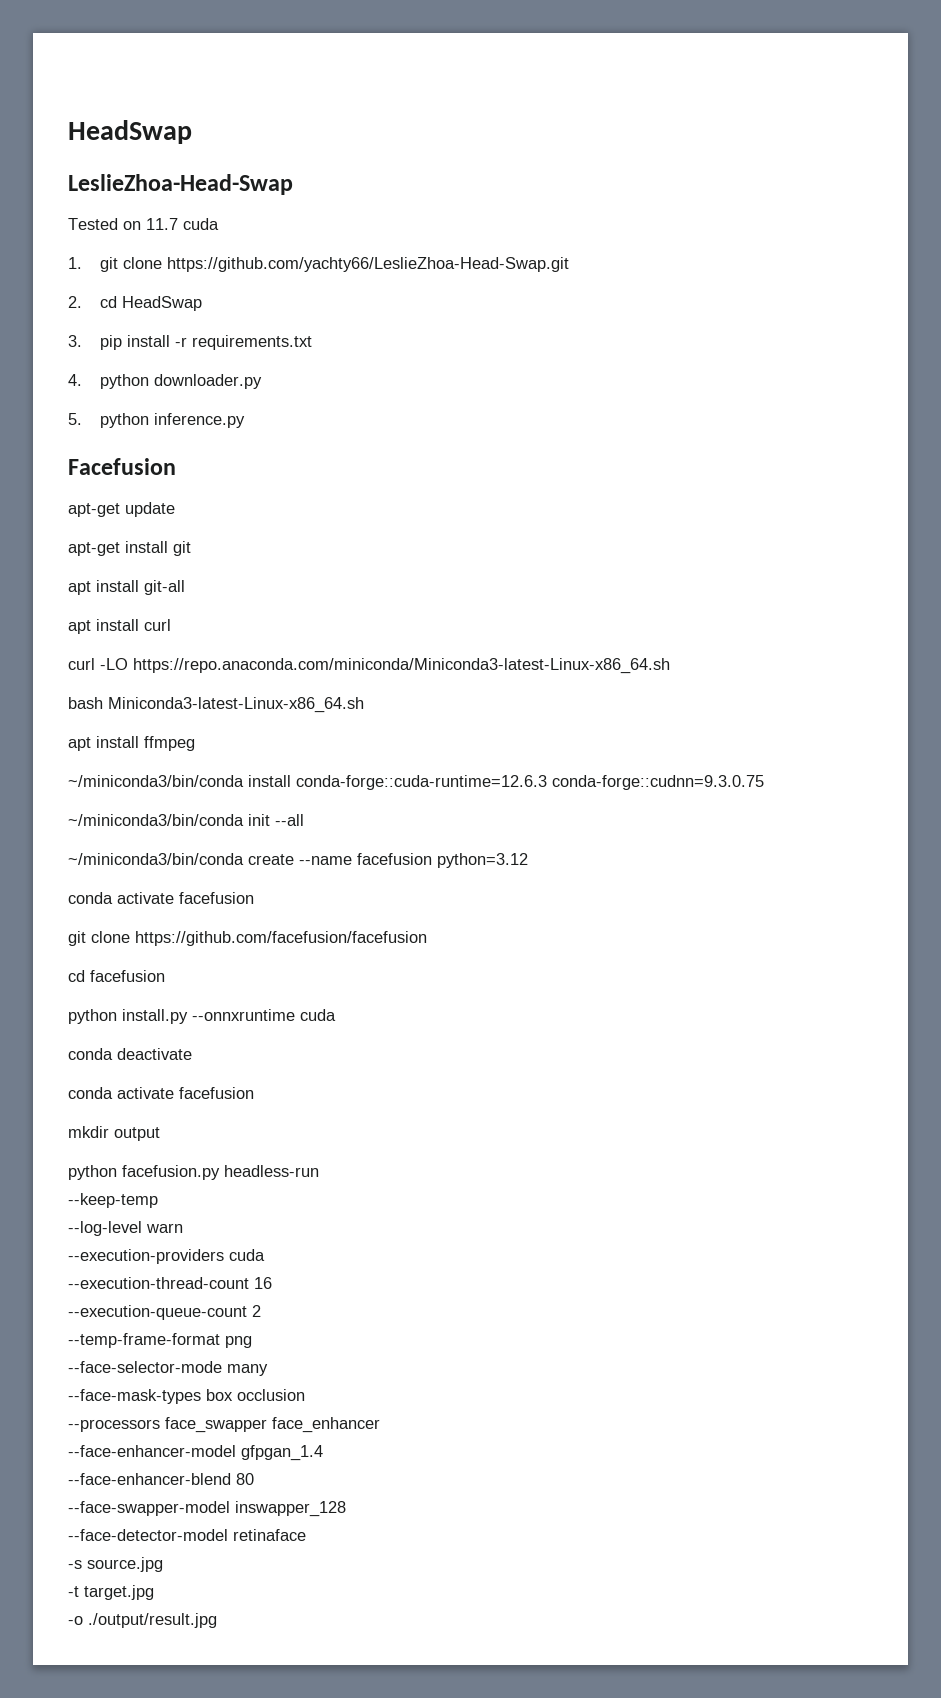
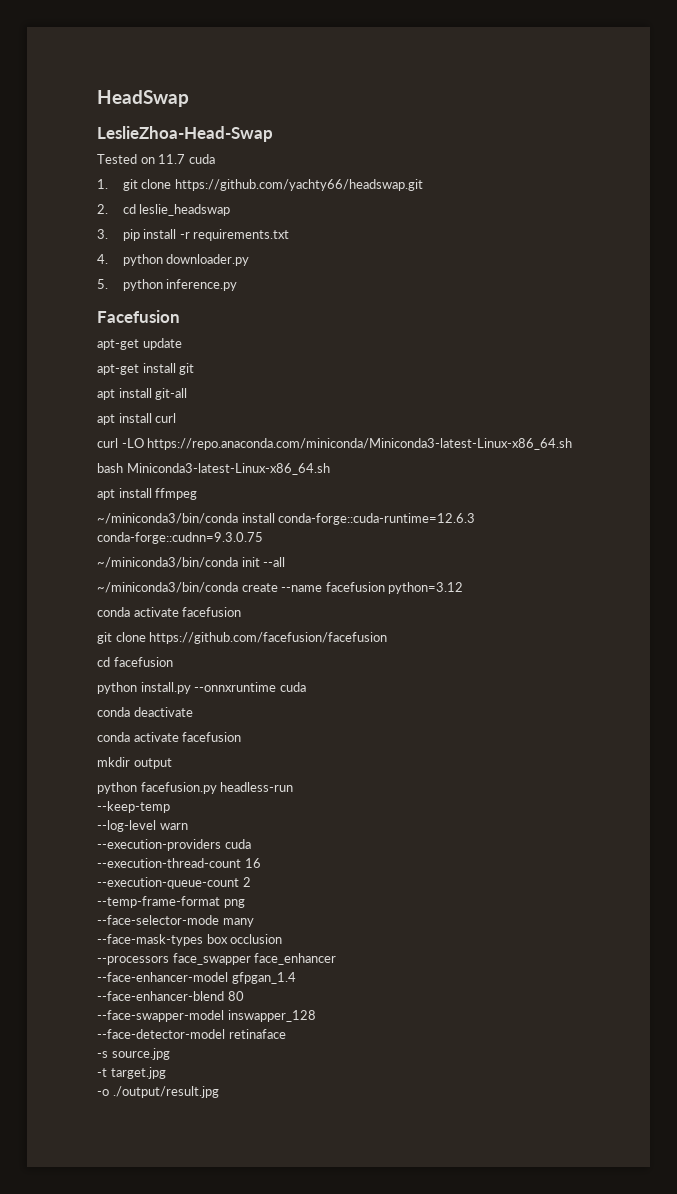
[166,257,569,272] https://github.com/yachty66/LeslieZhoa-Head-Swap.git -> [174,179,423,191] https://github.com/yachty66/headswap.git
[121,296,202,311] HeadSwap -> [139,204,231,216] leslie_headswap

